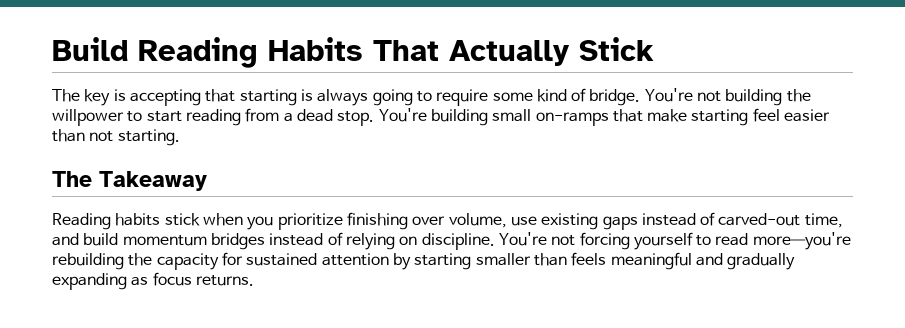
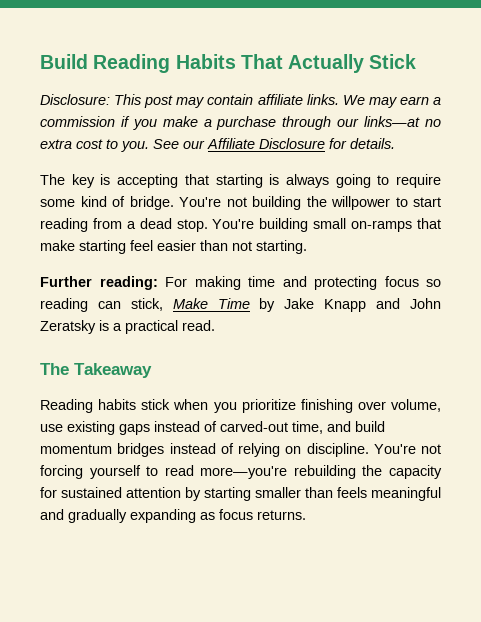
(654, 49) none -> [40,94,442,108] [40,116,442,130] [40,138,395,152] // Disclosure: This post may contain affiliate links. We may earn a commission if you make a purchase through our links—at no extra cost to you. See our Affiliate Disclosure for details.
(180, 137) none -> [40,276,441,290] [40,298,442,312] [40,320,215,334] // Further reading: For making time and protecting focus so reading can stick, Make Time by Jake Knapp and John Zeratsky is a practical read.

